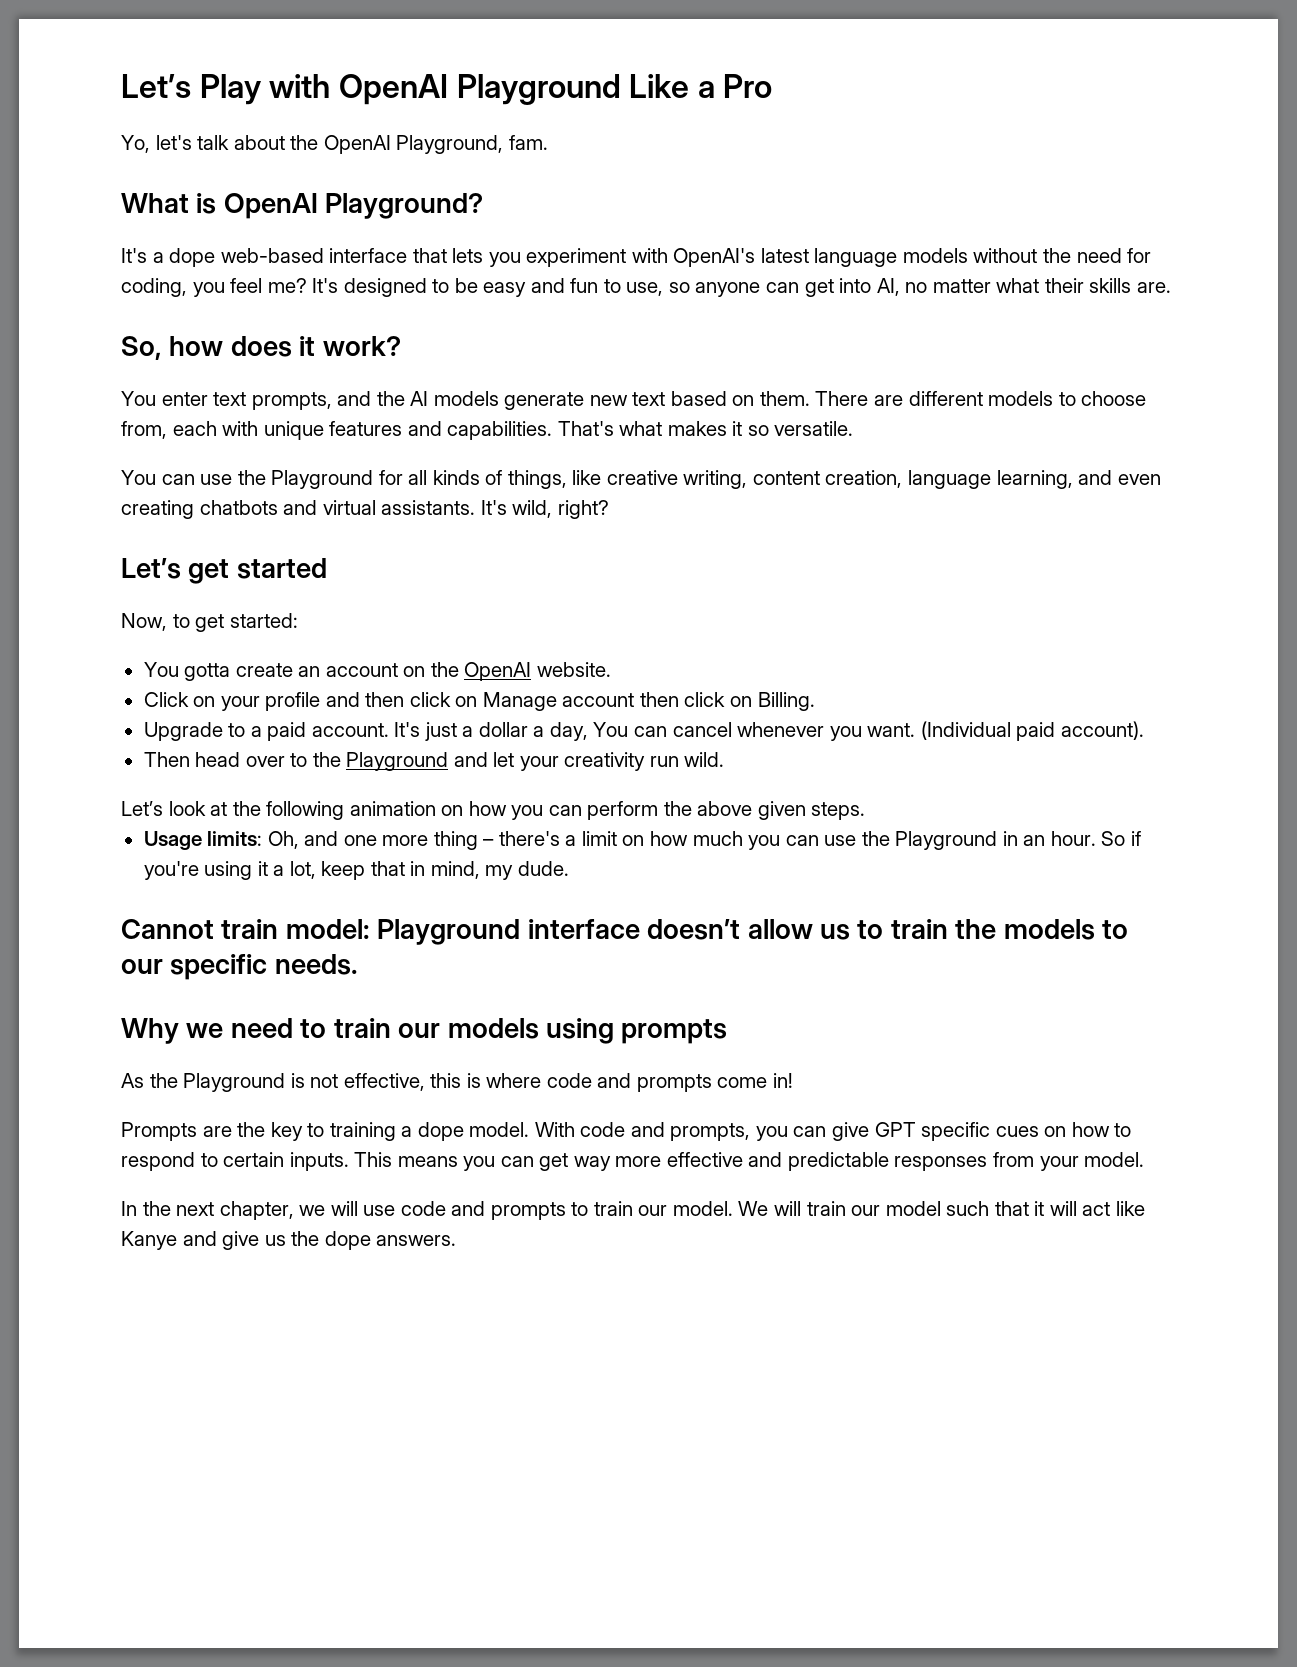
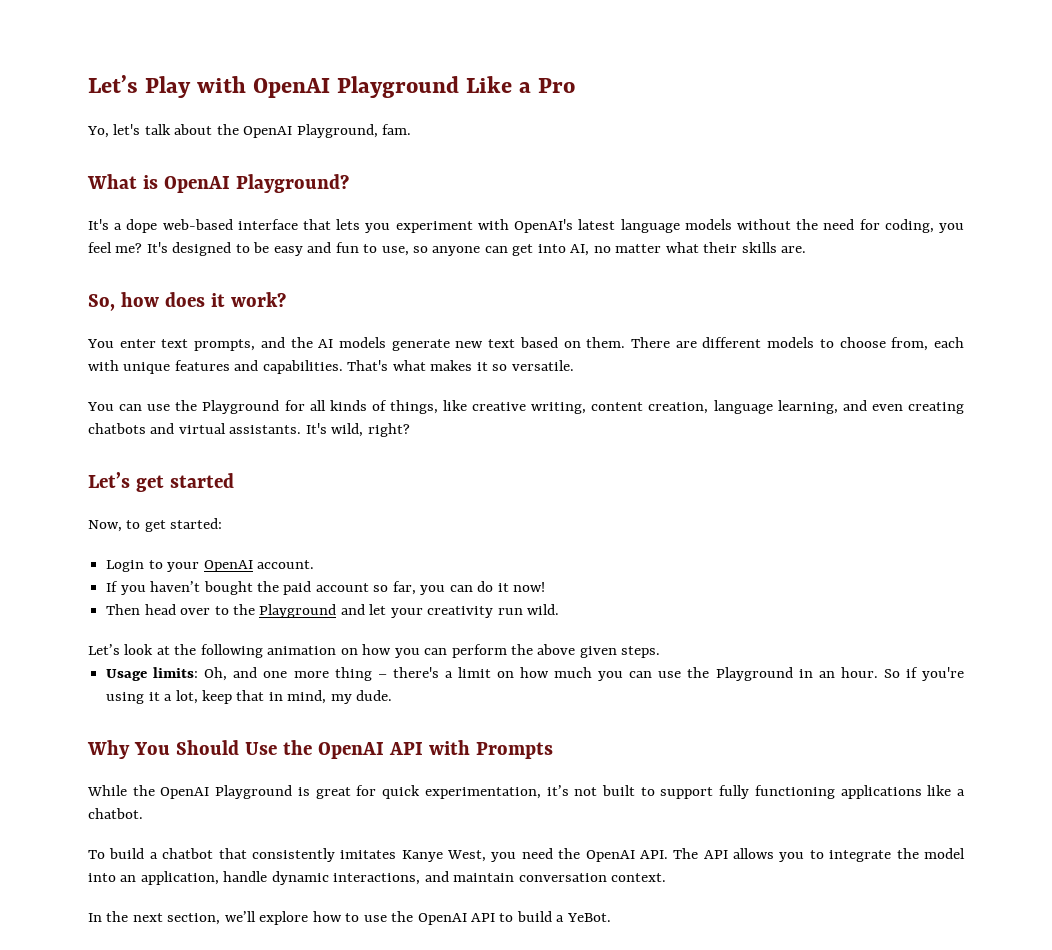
[143,662,611,681] [143,692,815,711] [143,721,1144,741] You gotta create an account on the OpenAI website. // Click on your profile and then click on Manage account then click on Billing. // Upgrade to a paid account. It's just a dollar a day, You can cancel whenever you want. (Individual paid account). -> [106,560,314,572] [106,581,546,595] Login to your OpenAI account. // If you haven’t bought the paid account so far, you can do it now!
[121,919,1129,945] [121,954,358,980] [121,1018,728,1044] [121,1073,793,1092] [121,1122,1132,1141] [121,1152,1145,1171] [121,1201,1145,1220] [121,1231,457,1250] Cannot train model: Playground interface doesn’t allow us to train the models to our specific needs. // Why we need to train our models using prompts // As the Playground is not effective, this is where code and prompts come in! // Prompts are the key to training a dope model. With code and prompts, you can give GPT specific cues on how to respond to certain inputs. This means you can get way more effective and predictable responses from your model. // In the next chapter, we will use code and prompts to train our model. We will train our model such that it will act like Kanye and give us the dope answers. -> [87,740,553,759] [87,785,965,799] [88,808,143,819] [88,848,966,862] [88,871,667,885] [88,911,611,925] Why You Should Use the OpenAI API with Prompts // While the OpenAI Playground is great for quick experimentation, it’s not built to support fully functioning applications like a chatbot. // To build a chatbot that consistently imitates Kanye West, you need the OpenAI API. The API allows you to integrate the model into an application, handle dynamic interactions, and maintain conversation context. // In the next section, we’ll explore how to use the OpenAI API to build a YeBot.

